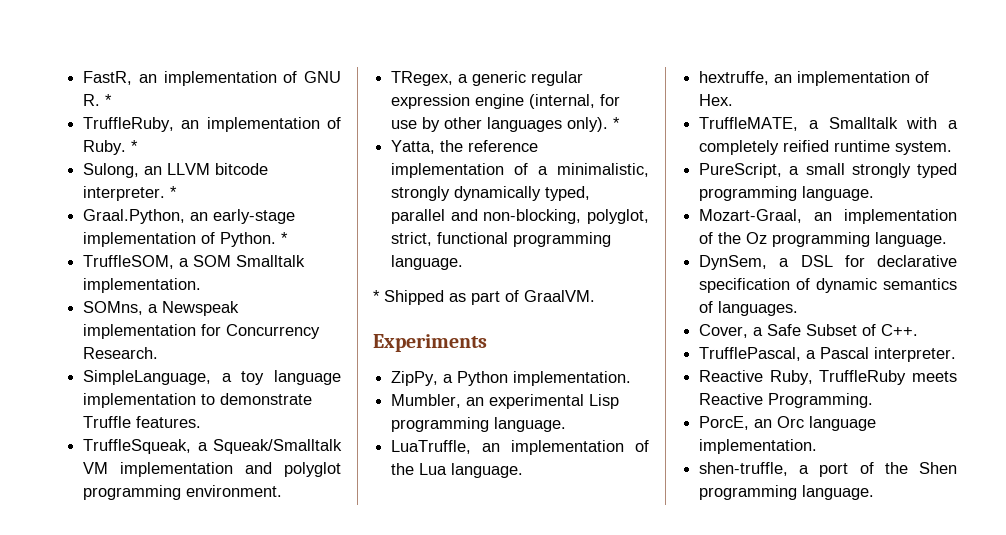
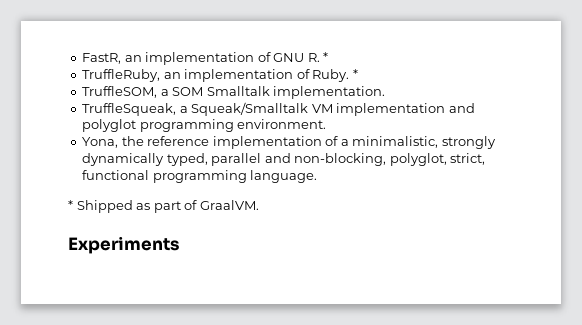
[83,163,269,178] [83,186,178,201] [83,209,296,224] [83,232,289,247] // Sulong, an LLVM bitcode interpreter. * // Graal.Python, an early-stage implementation of Python. * -> (358, 74) none
[83,301,240,316] [83,324,321,339] [83,347,159,359] [83,370,341,385] [83,393,313,408] [83,416,202,428] // SOMns, a Newspeak implementation for Concurrency Research. // SimpleLanguage, a toy language implementation to demonstrate Truffle features. -> (386, 92) none
[391,71,584,86] [391,94,621,109] [391,117,621,132] [391,140,436,154] TRegex, a generic regular expression engine (internal, for use by other languages only). * // Yatta, -> [82,137,119,148] Yona,
[391,371,632,386] [391,394,620,409] [391,417,567,432] [391,440,649,455] [391,463,524,478] [699,71,930,86] [699,94,734,106] [699,117,958,131] [699,140,953,155] [699,163,957,178] [699,186,875,201] [699,209,957,224] [699,232,948,247] [699,255,957,270] [699,278,957,293] [699,301,799,316] [699,324,919,338] [699,347,957,362] [699,370,957,385] [699,393,874,408] [699,416,877,431] [699,439,818,454] [699,462,957,477] [699,485,875,500] // ZipPy, a Python implementation. // Mumbler, an experimental Lisp programming language. // LuaTruffle, an implementation of the Lua language. // hextruffe, an implementation of Hex. // TruffleMATE, a Smalltalk with a completely reified runtime system. // PureScript, a small strongly typed programming language. // Mozart-Graal, an implementation of the Oz programming language. // DynSem, a DSL for declarative specification of dynamic semantics of languages. // Cover, a Safe Subset of C++. // TrufflePascal, a Pascal interpreter. // Reactive Ruby, TruffleRuby meets Reactive Programming. // PorcE, an Orc language implementation. // shen-truffle, a port of the Shen programming language. -> (179, 245) none

